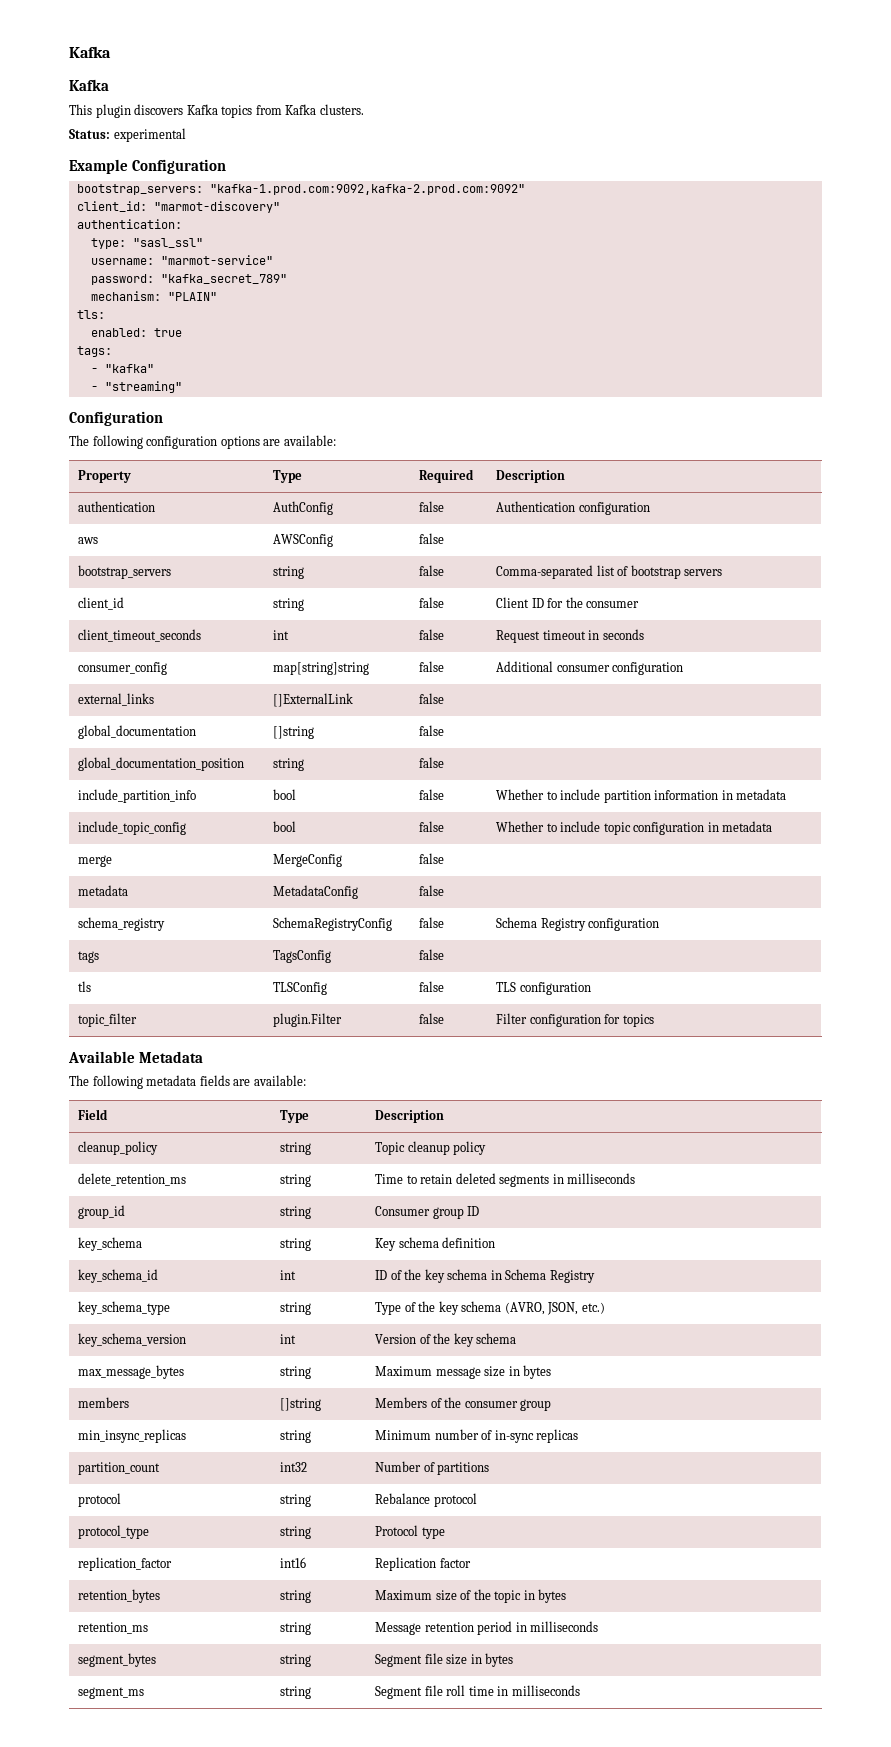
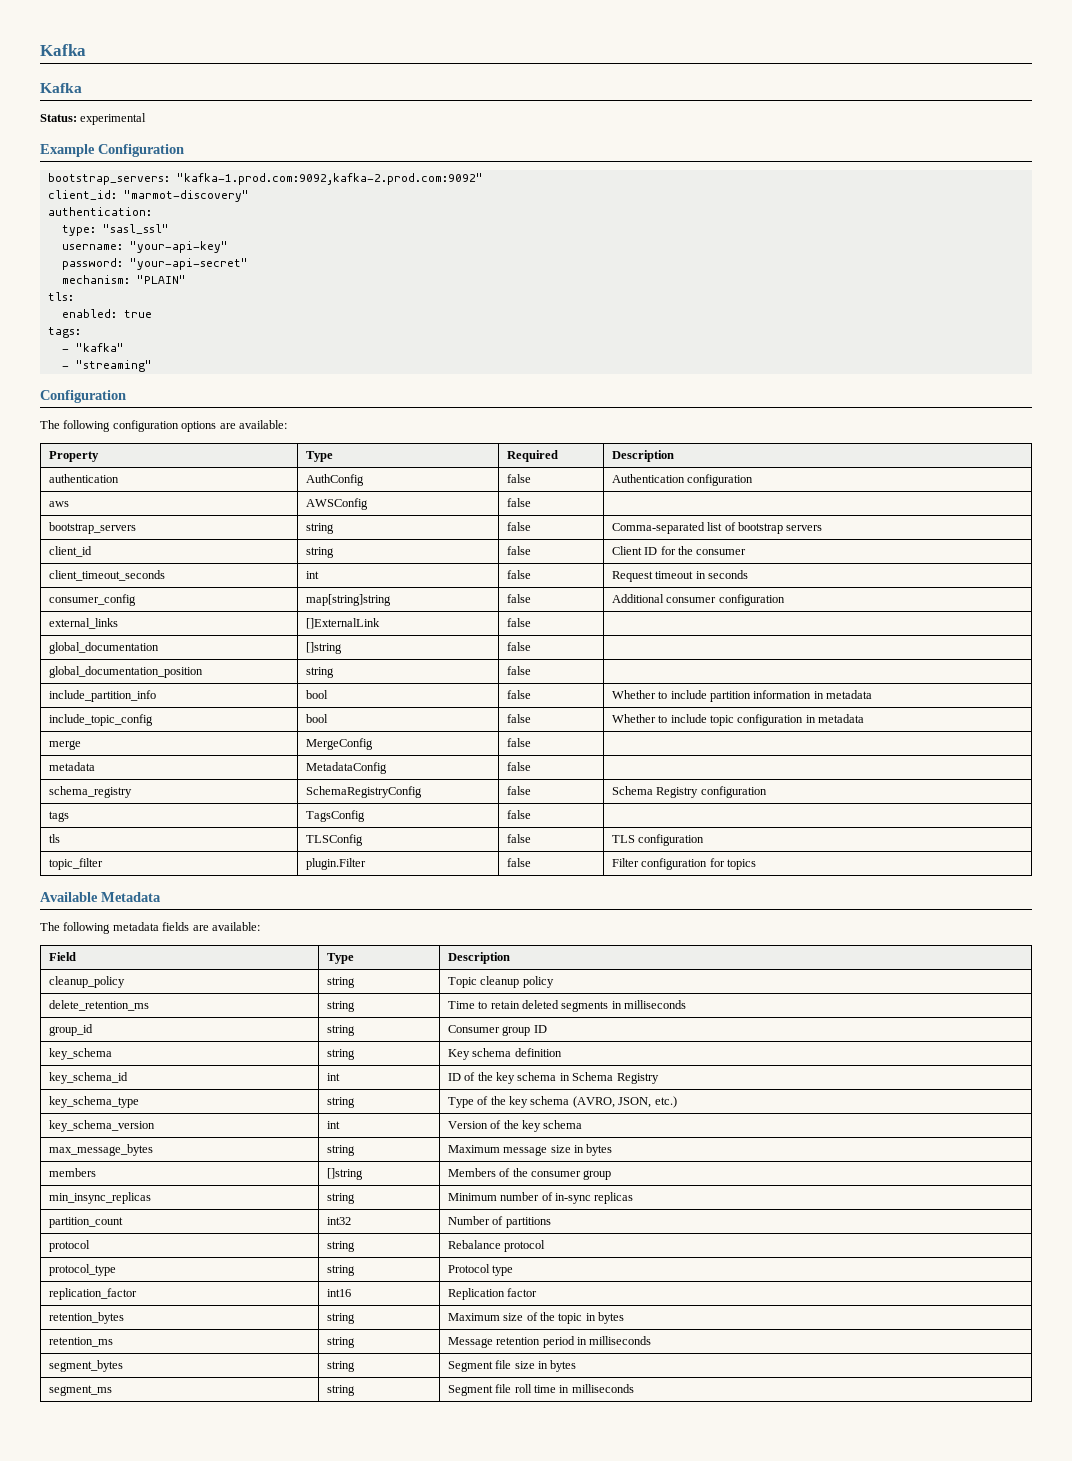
[69,104,364,118] // This plugin discovers Kafka topics from Kafka clusters. -> (82, 88) none
[160,255,273,265] "marmot-service" -> [129,241,228,253] "your-api-key"
[160,274,287,284] "kafka_secret_789" -> [129,258,248,270] "your-api-secret"

